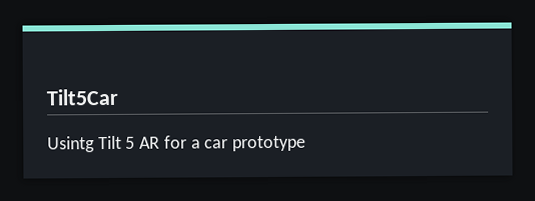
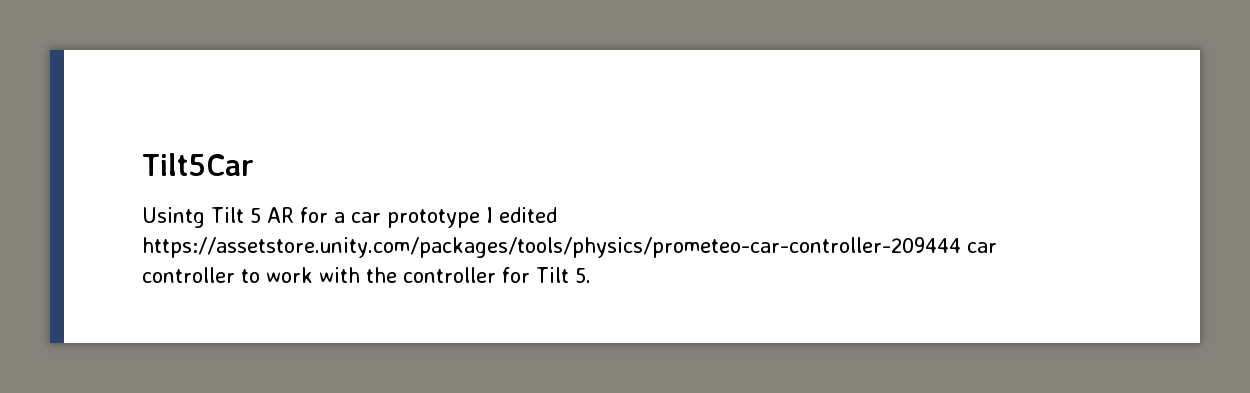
(307, 143) none -> [486,207,557,223] [142,237,997,258] [142,267,591,283] I edited https://assetstore.unity.com/packages/tools/physics/prometeo-car-controller-209444 car controller to work with the controller for Tilt 5.

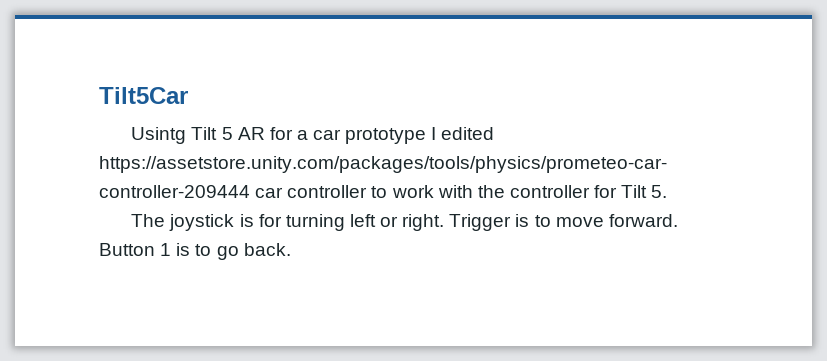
(591, 275) none -> [131,214,678,231] [99,243,291,260] // The joystick is for turning left or right. Trigger is to move forward. Button 1 is to go back.

